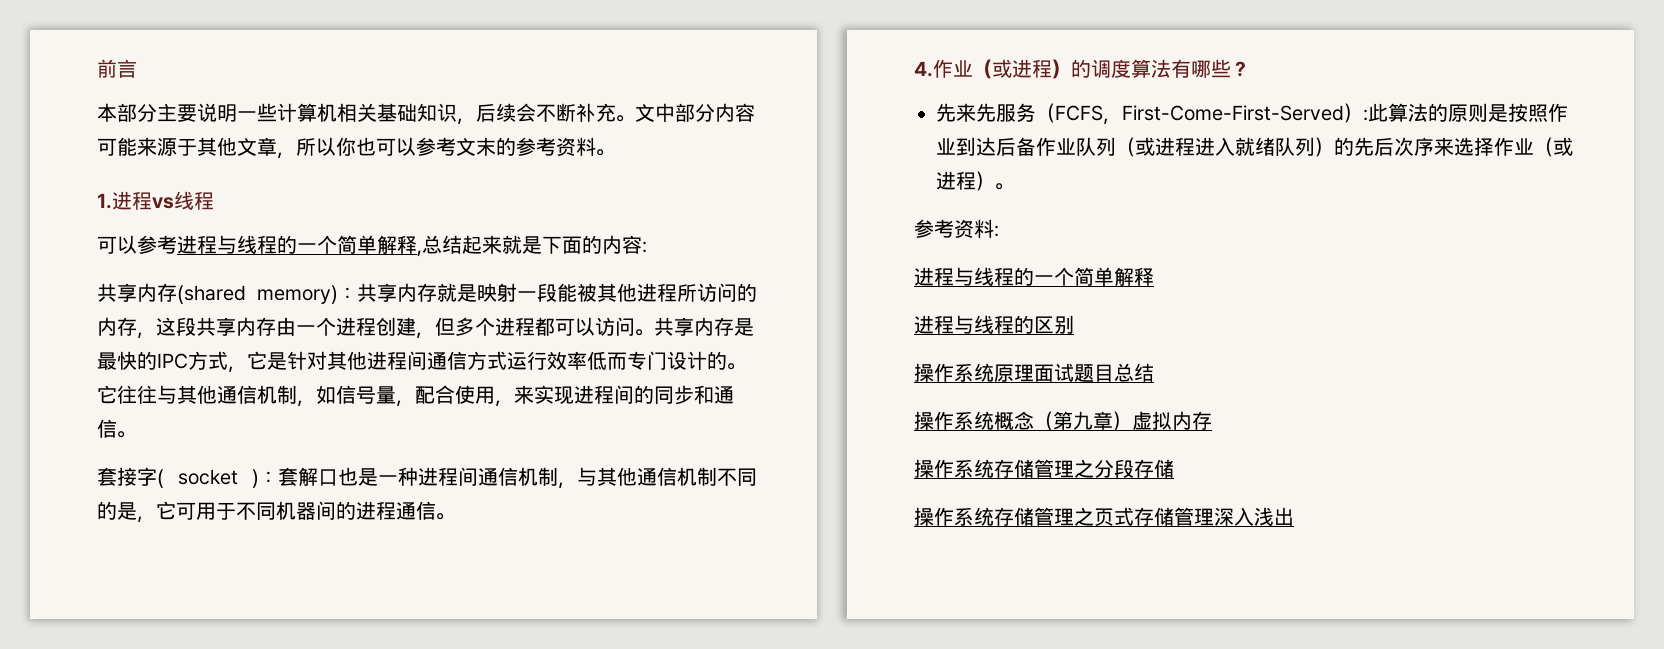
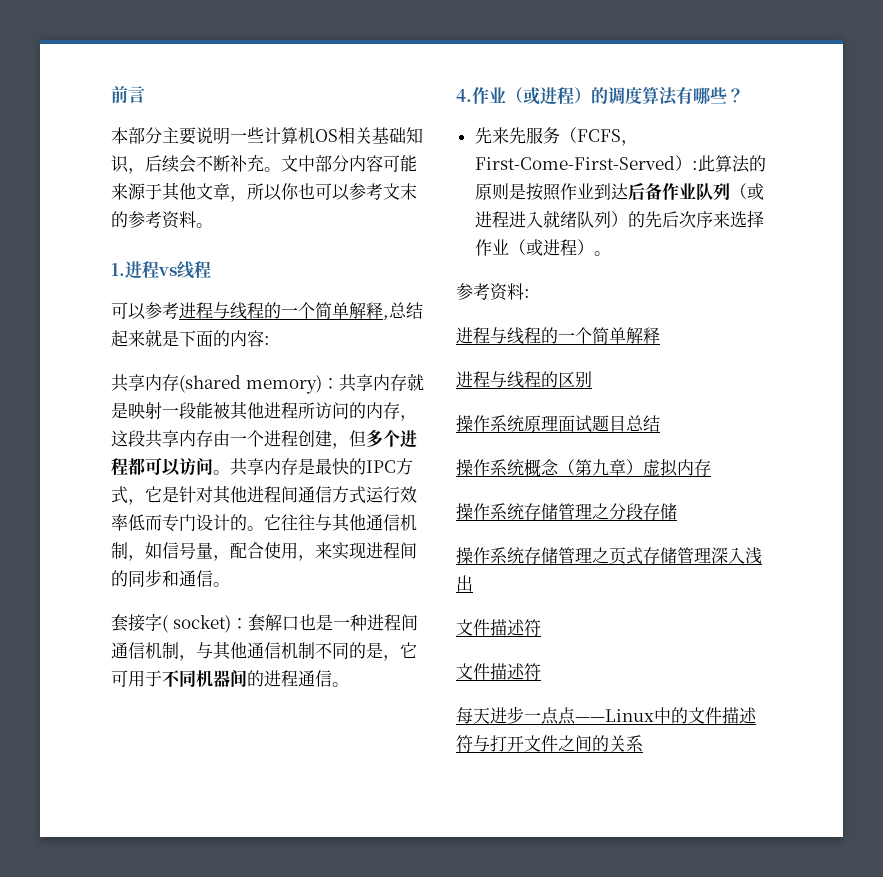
(337, 112) none -> [315,129,338,142] OS
[178,469,260,488] socket ) -> [172,615,231,633] socket)
(1294, 516) none -> [456,619,541,636] [456,663,541,680] [456,706,757,725] [456,735,643,752] // 文件描述符 // 文件描述符 // 每天进步一点点——Linux中的文件描述符与打开文件之间的关系

